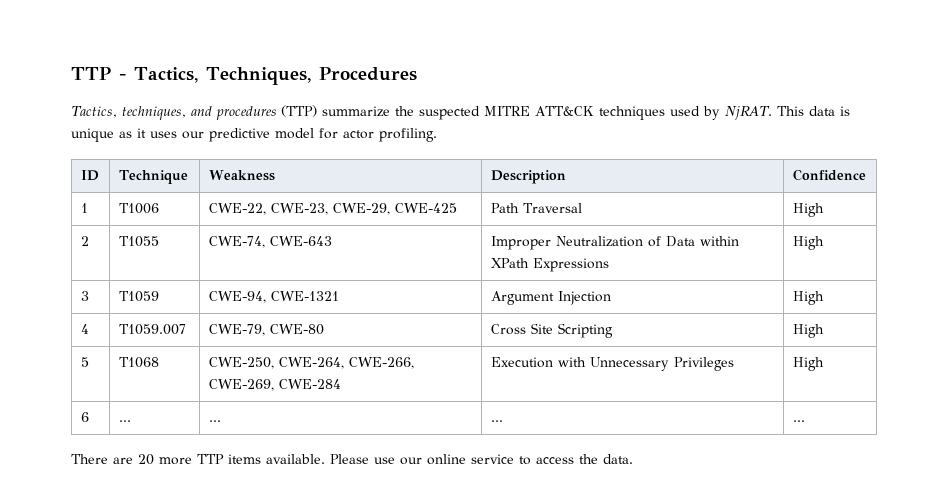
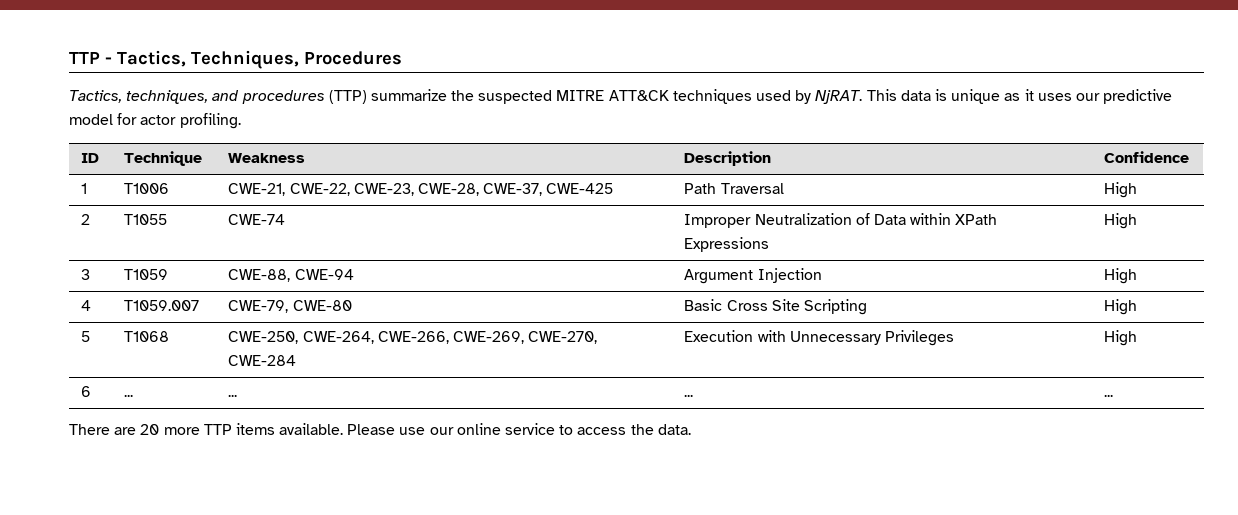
(159, 208) none -> [228,183,286,196] CWE-21,
[332,203,390,215] CWE-29, -> [417,183,543,196] CWE-28, CWE-37,
[208,236,332,248] CWE-74, CWE-643 -> [228,214,286,225] CWE-74
[208,291,339,303] CWE-94, CWE-1321 -> [228,269,354,282] CWE-88, CWE-94
(324, 329) none -> [684,299,723,311] Basic
(274, 385) none -> [528,331,598,344] CWE-270,

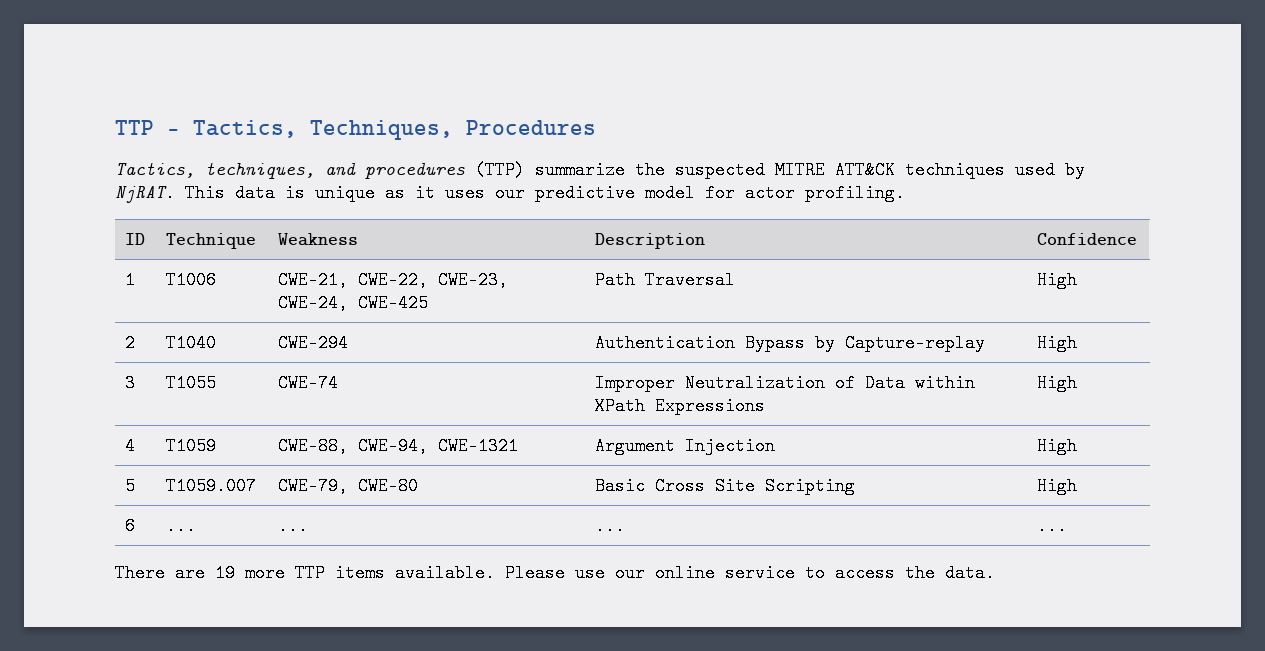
[417,183,543,196] CWE-28, CWE-37, -> [278,294,349,312] CWE-24,
(91, 219) none -> [166,334,217,352] [278,334,349,352] [595,334,986,352] [1037,334,1078,352] [125,374,136,392] | T1040 | CWE-294 | Authentication Bypass by Capture-replay | High // 3
[81,269,91,280] 3 -> [125,437,136,455] 4
[294,269,354,280] CWE-94 -> [358,437,519,455] CWE-94, CWE-1321
[81,300,92,311] 4 -> [125,477,136,495] 5
[81,331,91,342] [124,331,170,342] [228,331,598,344] [228,355,297,366] [684,330,954,346] [1104,330,1138,346] // 5 | T1068 | CWE-250, CWE-264, CWE-266, CWE-269, CWE-270, CWE-284 | Execution with Unnecessary Privileges | High -> (1078, 486) none
[140,424,160,435] 20 -> [215,564,235,582] 19

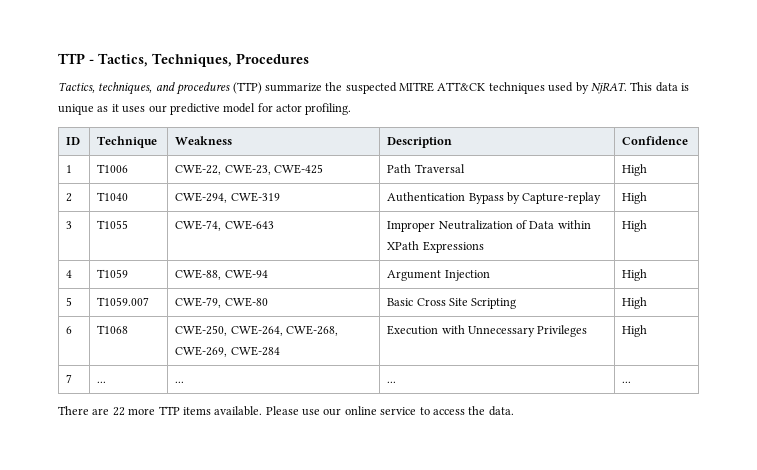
[278,271,349,289] CWE-21, -> (129, 168) none
[278,294,349,312] CWE-24, -> (271, 169) none
[278,334,349,352] CWE-294 -> [175,192,280,203] CWE-294, CWE-319
[278,374,339,392] CWE-74 -> [175,220,274,231] CWE-74, CWE-643
[358,437,519,455] CWE-94, CWE-1321 -> [224,269,268,279] CWE-94
(136, 526) none -> [97,325,129,334] [175,325,339,336] [175,346,280,357] [387,325,588,337] [622,325,648,337] [66,374,73,383] | T1068 | CWE-250, CWE-264, CWE-268, CWE-269, CWE-284 | Execution with Unnecessary Privileges | High // 7
[215,564,235,582] 19 -> [112,407,125,416] 22

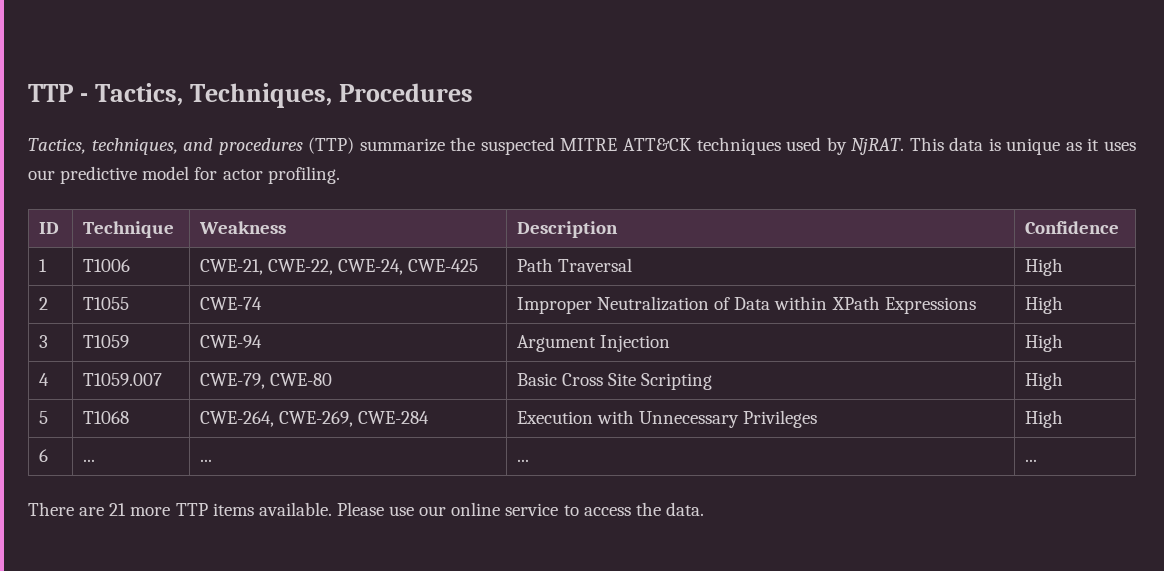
[175,164,271,175] CWE-22, CWE-23, -> [199,259,404,275] CWE-21, CWE-22, CWE-24,
[97,192,129,201] [175,192,280,203] [387,192,602,204] [622,192,648,204] [66,221,73,229] | T1040 | CWE-294, CWE-319 | Authentication Bypass by Capture-replay | High // 3 -> (48, 303) none
[175,220,274,231] CWE-74, CWE-643 -> [199,297,262,310] CWE-74
[66,270,73,278] 4 -> [38,335,48,348] 3
[175,269,222,280] CWE-88, -> (129, 341) none
[66,297,73,306] 5 -> [38,373,49,386] 4
[66,326,73,334] 6 -> [38,411,48,424] 5
[175,325,339,336] CWE-250, CWE-264, CWE-268, -> [199,411,274,427] CWE-264,
[66,374,73,383] 7 -> [38,449,48,462] 6
[112,407,125,416] 22 -> [109,503,127,516] 21

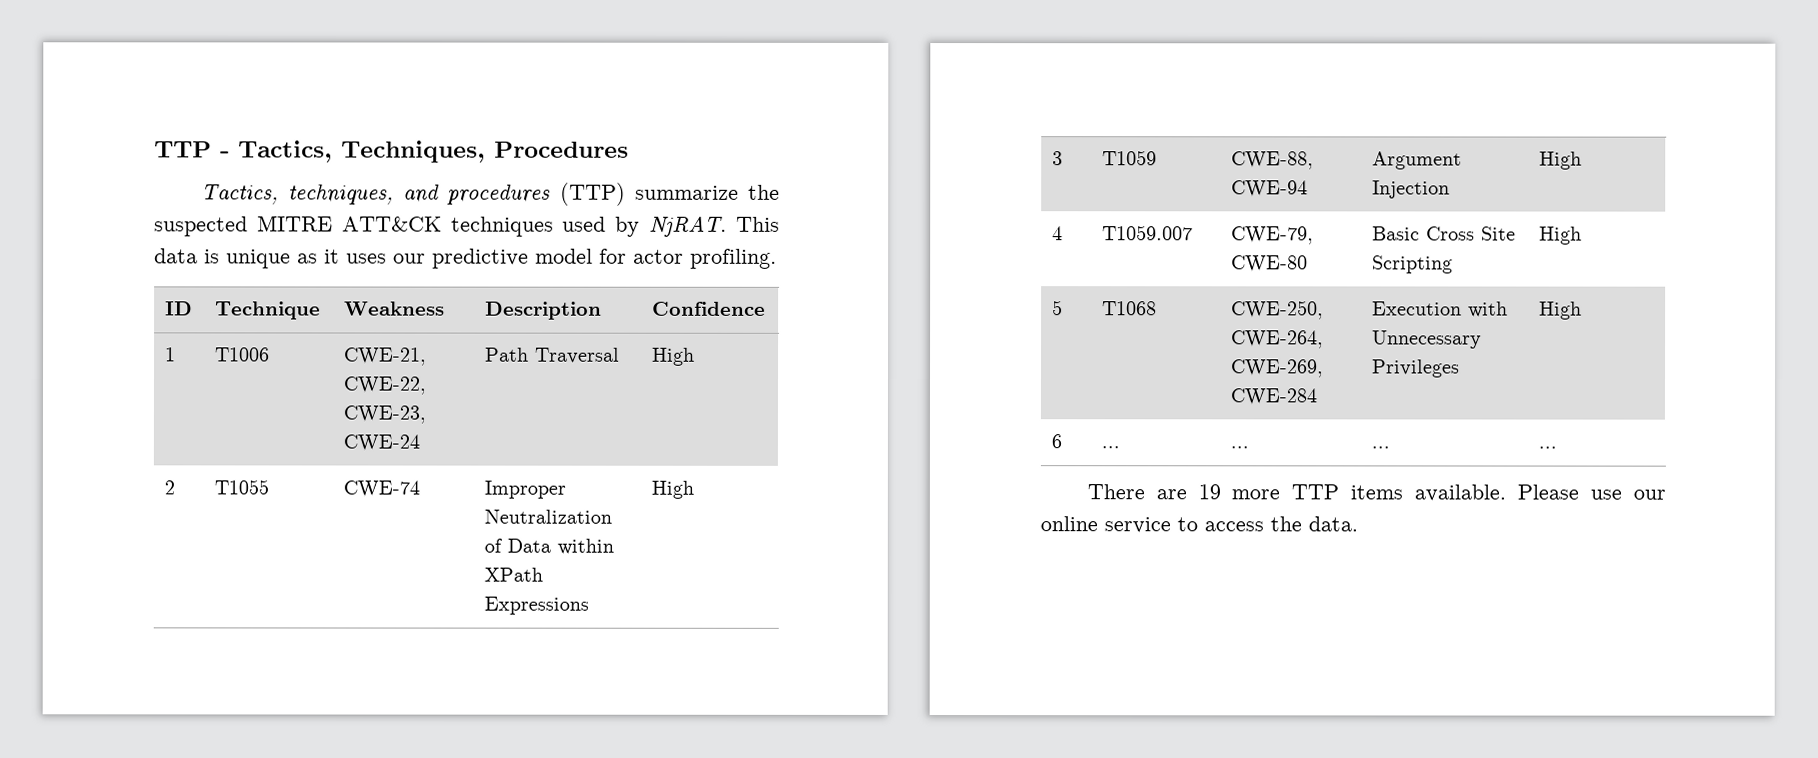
[338,259,479,275] CWE-24, CWE-425 -> [343,405,427,424] [343,434,421,452] CWE-23, CWE-24
(129, 341) none -> [1231,151,1315,170] CWE-88,
(129, 417) none -> [1231,300,1325,320] CWE-250,
[109,503,127,516] 21 -> [1197,484,1221,500] 19

